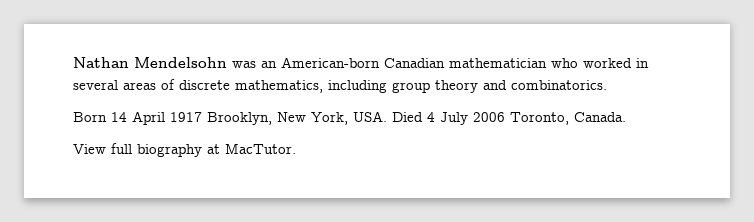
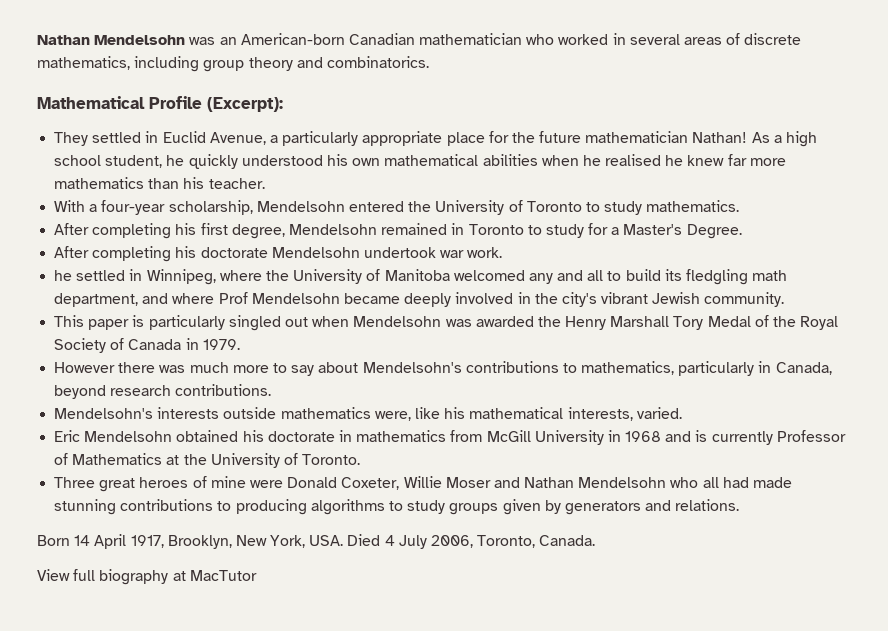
(607, 85) none -> [37,96,283,112] [54,131,818,147] [54,154,786,169] [54,177,265,189] [54,200,740,215] [54,223,742,239] [54,246,503,262] [54,269,788,285] [54,292,785,307] [54,315,839,331] [54,338,240,353] [54,361,832,376] [54,384,272,399] [54,407,682,421] [54,430,846,445] [54,453,361,468] [54,476,793,492] [54,499,740,515] // Mathematical Profile (Excerpt): // They settled in Euclid Avenue, a particularly appropriate place for the future mathematician Nathan! As a high school student, he quickly understood his own mathematical abilities when he realised he knew far more mathematics than his teacher. // With a four-year scholarship, Mendelsohn entered the University of Toronto to study mathematics. // After completing his first degree, Mendelsohn remained in Toronto to study for a Master's Degree. // After completing his doctorate Mendelsohn undertook war work. // he settled in Winnipeg, where the University of Manitoba welcomed any and all to build its fledgling math department, and where Prof Mendelsohn became deeply involved in the city's vibrant Jewish community. // This paper is particularly singled out when Mendelsohn was awarded the Henry Marshall Tory Medal of the Royal Society of Canada in 1979. // However there was much more to say about Mendelsohn's contributions to mathematics, particularly in Canada, beyond research contributions. // Mendelsohn's interests outside mathematics were, like his mathematical interests, varied. // Eric Mendelsohn obtained his doctorate in mathematics from McGill University in 1968 and is currently Professor of Mathematics at the University of Toronto. // Three great heroes of mine were Donald Coxeter, Willie Moser and Nathan Mendelsohn who all had made stunning contributions to producing algorithms to study groups given by generators and relations.
[170,112,202,122] 1917 -> [130,535,164,548] 1917,
[473,112,505,122] 2006 -> [431,535,474,548] 2006,
[225,143,296,154] MacTutor. -> [189,570,257,581] MacTutor

